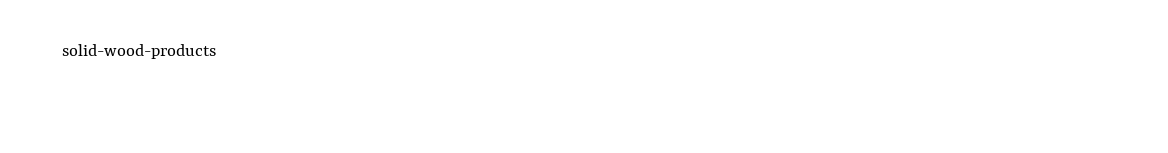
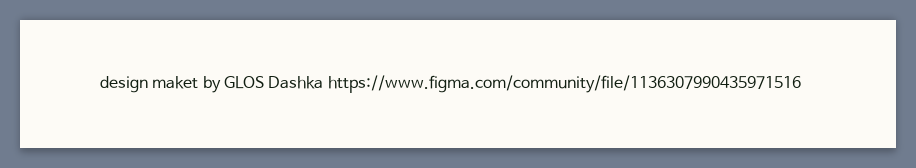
[62,44,216,59] solid-wood-products -> [100,75,801,93] design maket by GLOS Dashka https://www.figma.com/community/file/1136307990435971516

